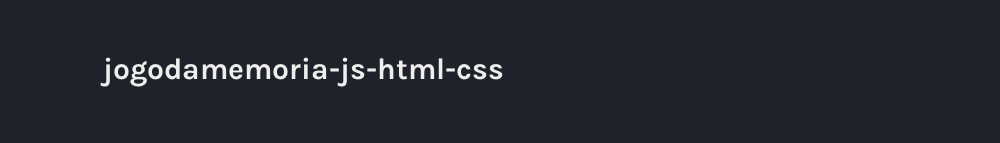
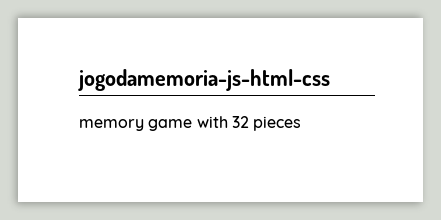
(504, 72) none -> [79,116,302,131] // memory game with 32 pieces

